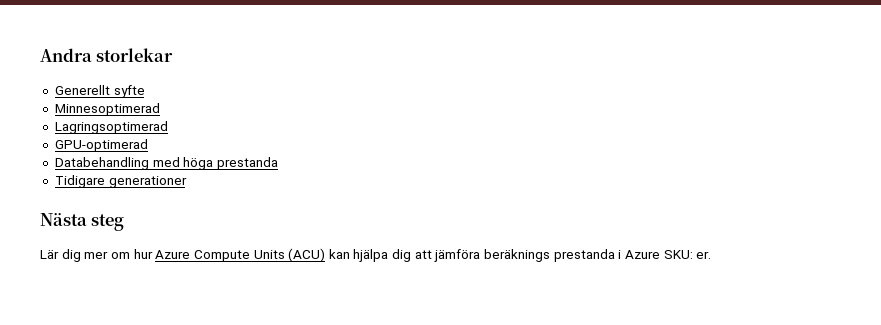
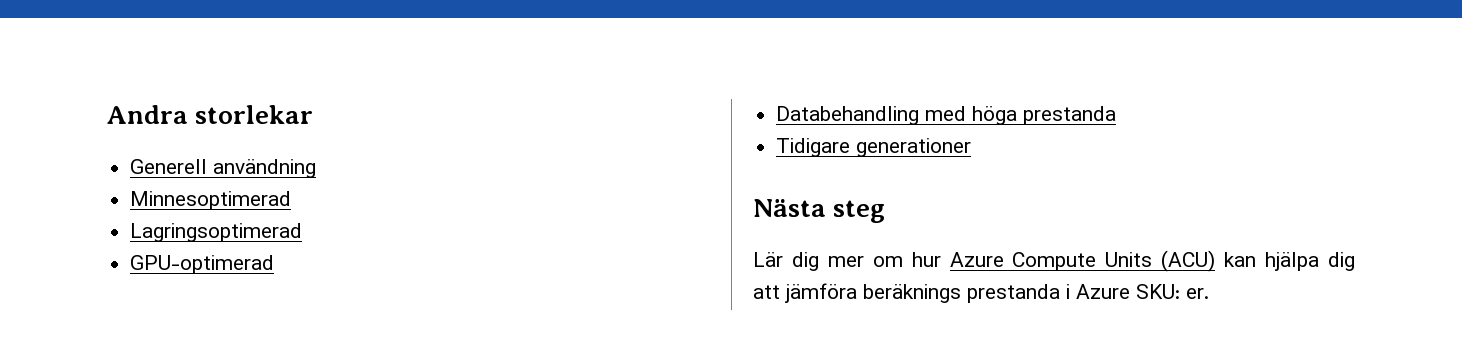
[54,85,145,98] Generellt syfte -> [130,159,317,178] Generell användning

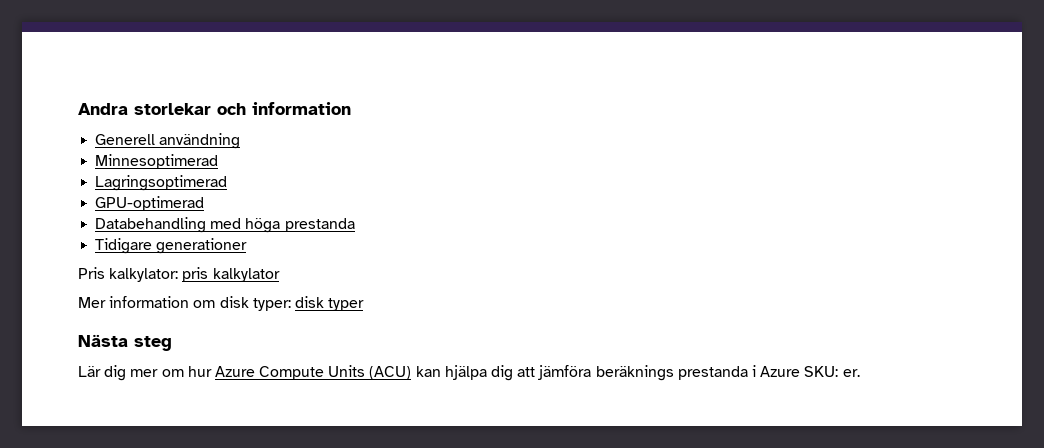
(314, 114) none -> [217,102,351,115] och information
(972, 147) none -> [78,267,280,282] [78,296,365,311] // Pris kalkylator: pris kalkylator // Mer information om disk typer: disk typer

